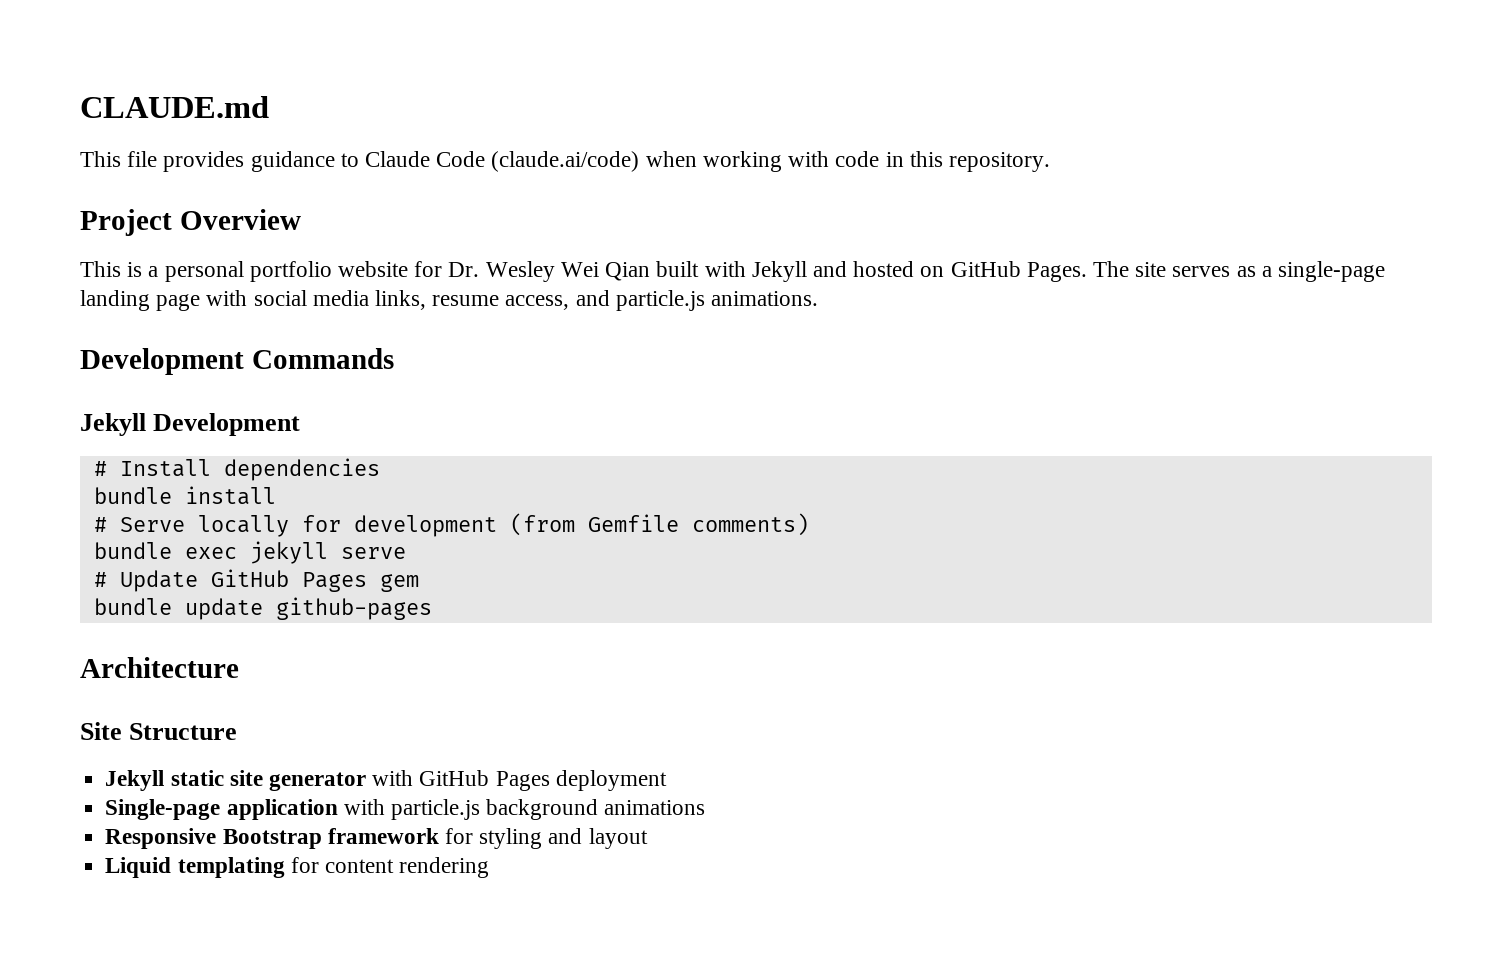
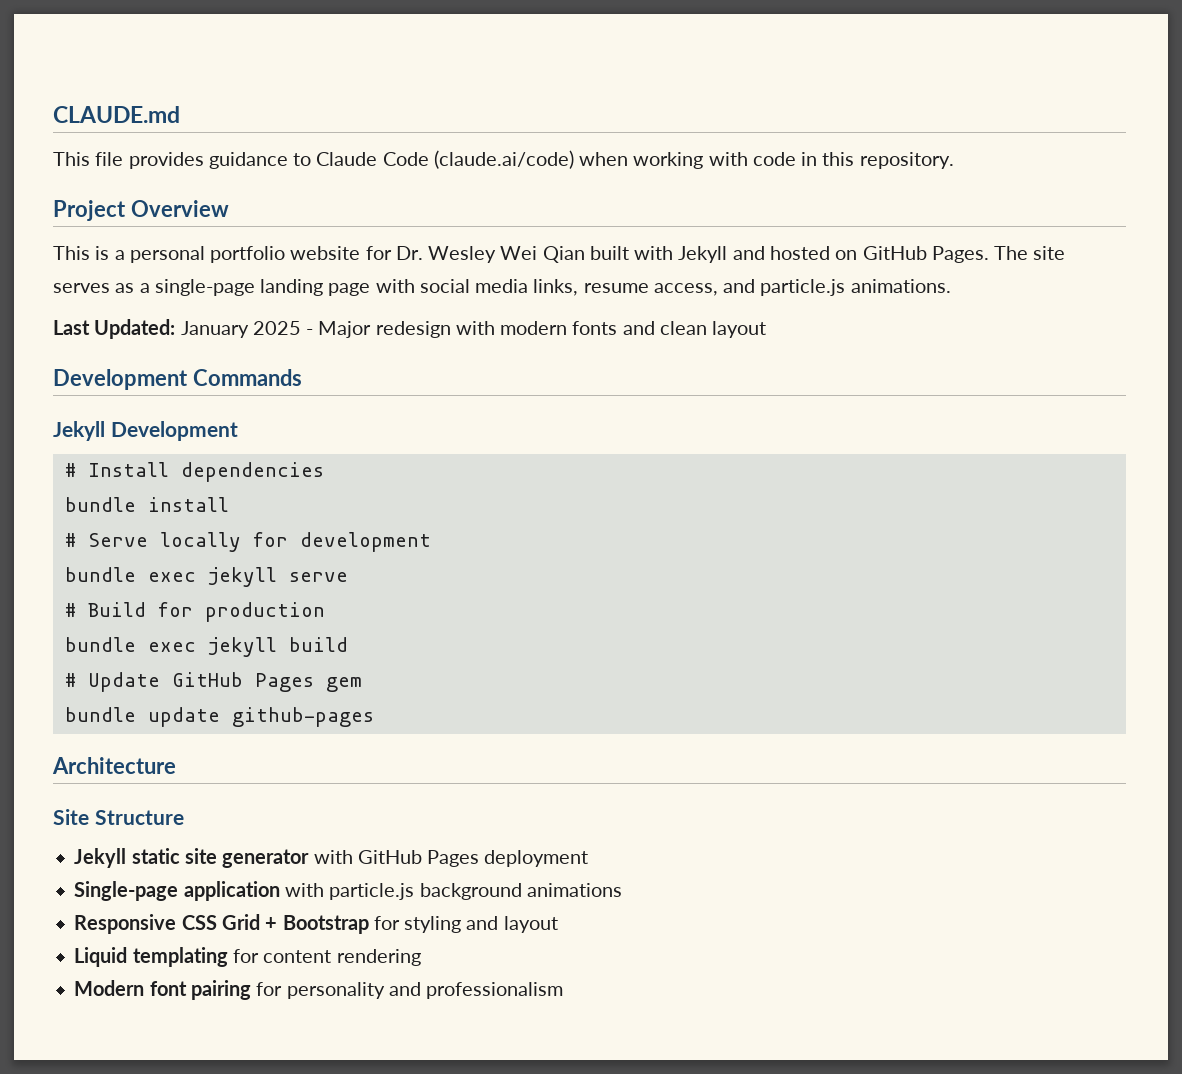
(819, 298) none -> [53,319,767,339] // Last Updated: January 2025 - Major redesign with modern fonts and clean layout
[509,513,809,536] (from Gemfile comments) -> (431, 542) none
(406, 553) none -> [64,602,325,622] [64,637,348,657] // # Build for production // bundle exec jekyll build
[222,828,439,849] Bootstrap framework -> [181,914,369,934] CSS Grid + Bootstrap
(490, 867) none -> [74,980,564,1000] // Modern font pairing for personality and professionalism

